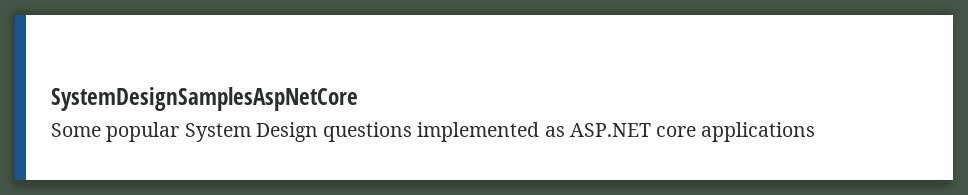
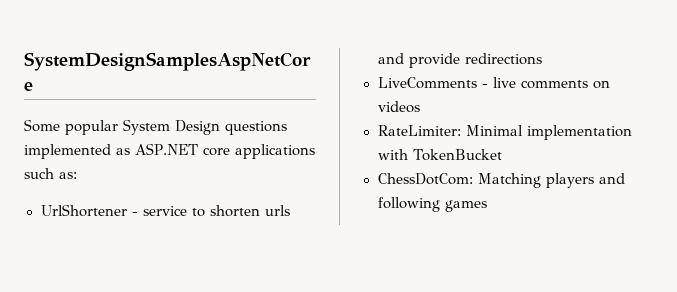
(816, 132) none -> [24,168,77,179] [40,204,290,217] [377,53,542,68] [377,77,610,89] [377,101,420,113] [377,125,632,140] [377,149,503,161] [377,173,625,188] [377,197,487,212] such as: // UrlShortener - service to shorten urls and provide redirections // LiveComments - live comments on videos // RateLimiter: Minimal implementation with TokenBucket // ChessDotCom: Matching players and following games

